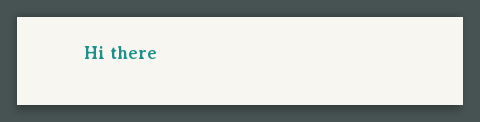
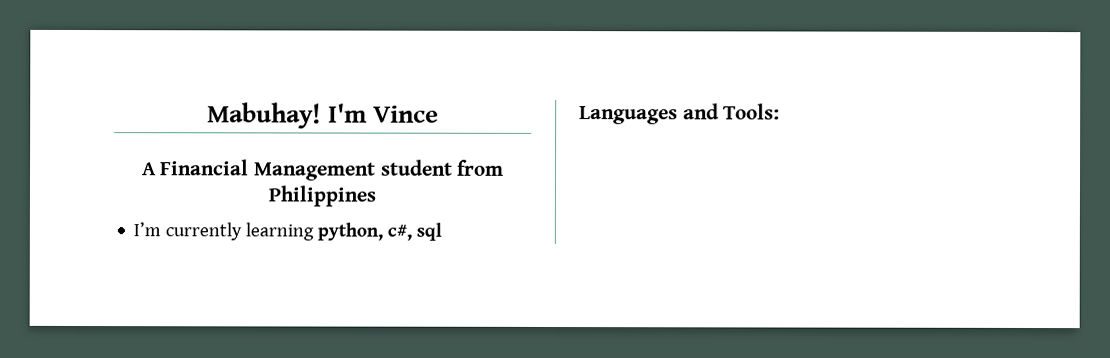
[84,46,157,59] Hi there -> [207,102,439,129] [141,159,505,181] [268,185,376,207] [133,222,443,241] [579,103,781,125] Mabuhay! I'm Vince // A Financial Management student from Philippines // I’m currently learning python, c#, sql // Languages and Tools:

